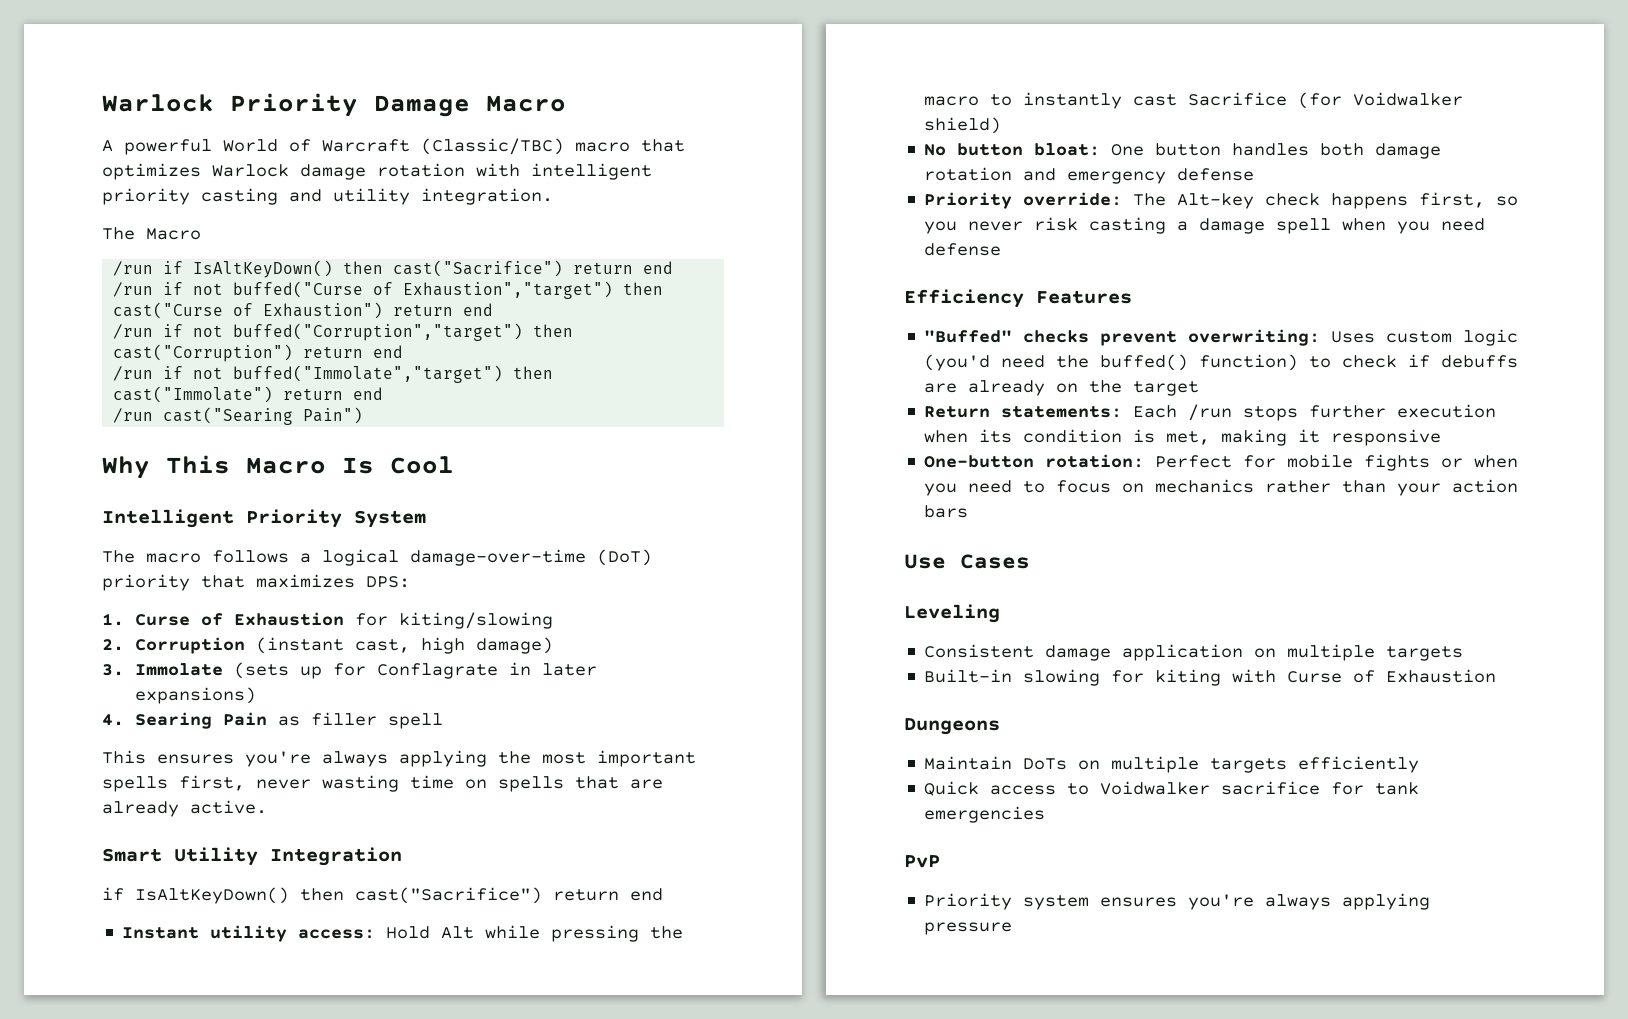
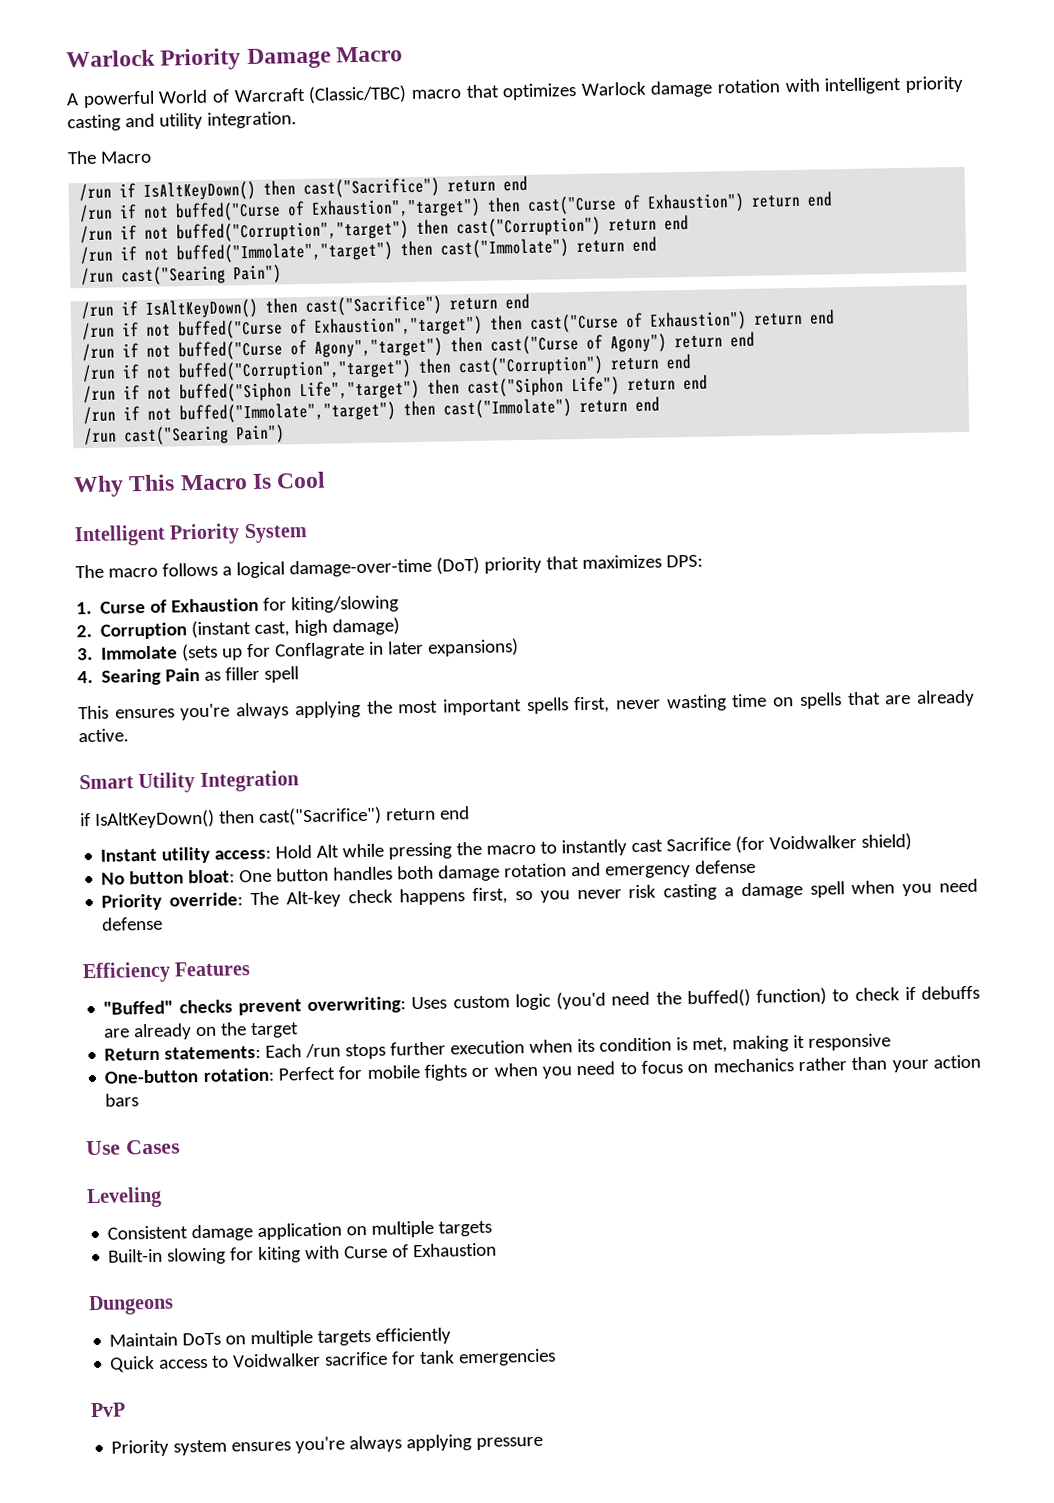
(364, 415) none -> [81,293,531,320] [82,309,836,341] [82,331,756,362] [82,353,693,383] [83,374,709,404] [83,396,661,425] [83,424,286,446] // /run if IsAltKeyDown() then cast("Sacrifice") return end // /run if not buffed("Curse of Exhaustion","target") then cast("Curse of Exhaustion") return end // /run if not buffed("Curse of Agony","target") then cast("Curse of Agony") return end // /run if not buffed("Corruption","target") then cast("Corruption") return end // /run if not buffed("Siphon Life","target") then cast("Siphon Life") return end // /run if not buffed("Immolate","target") then cast("Immolate") return end // /run cast("Searing Pain")

